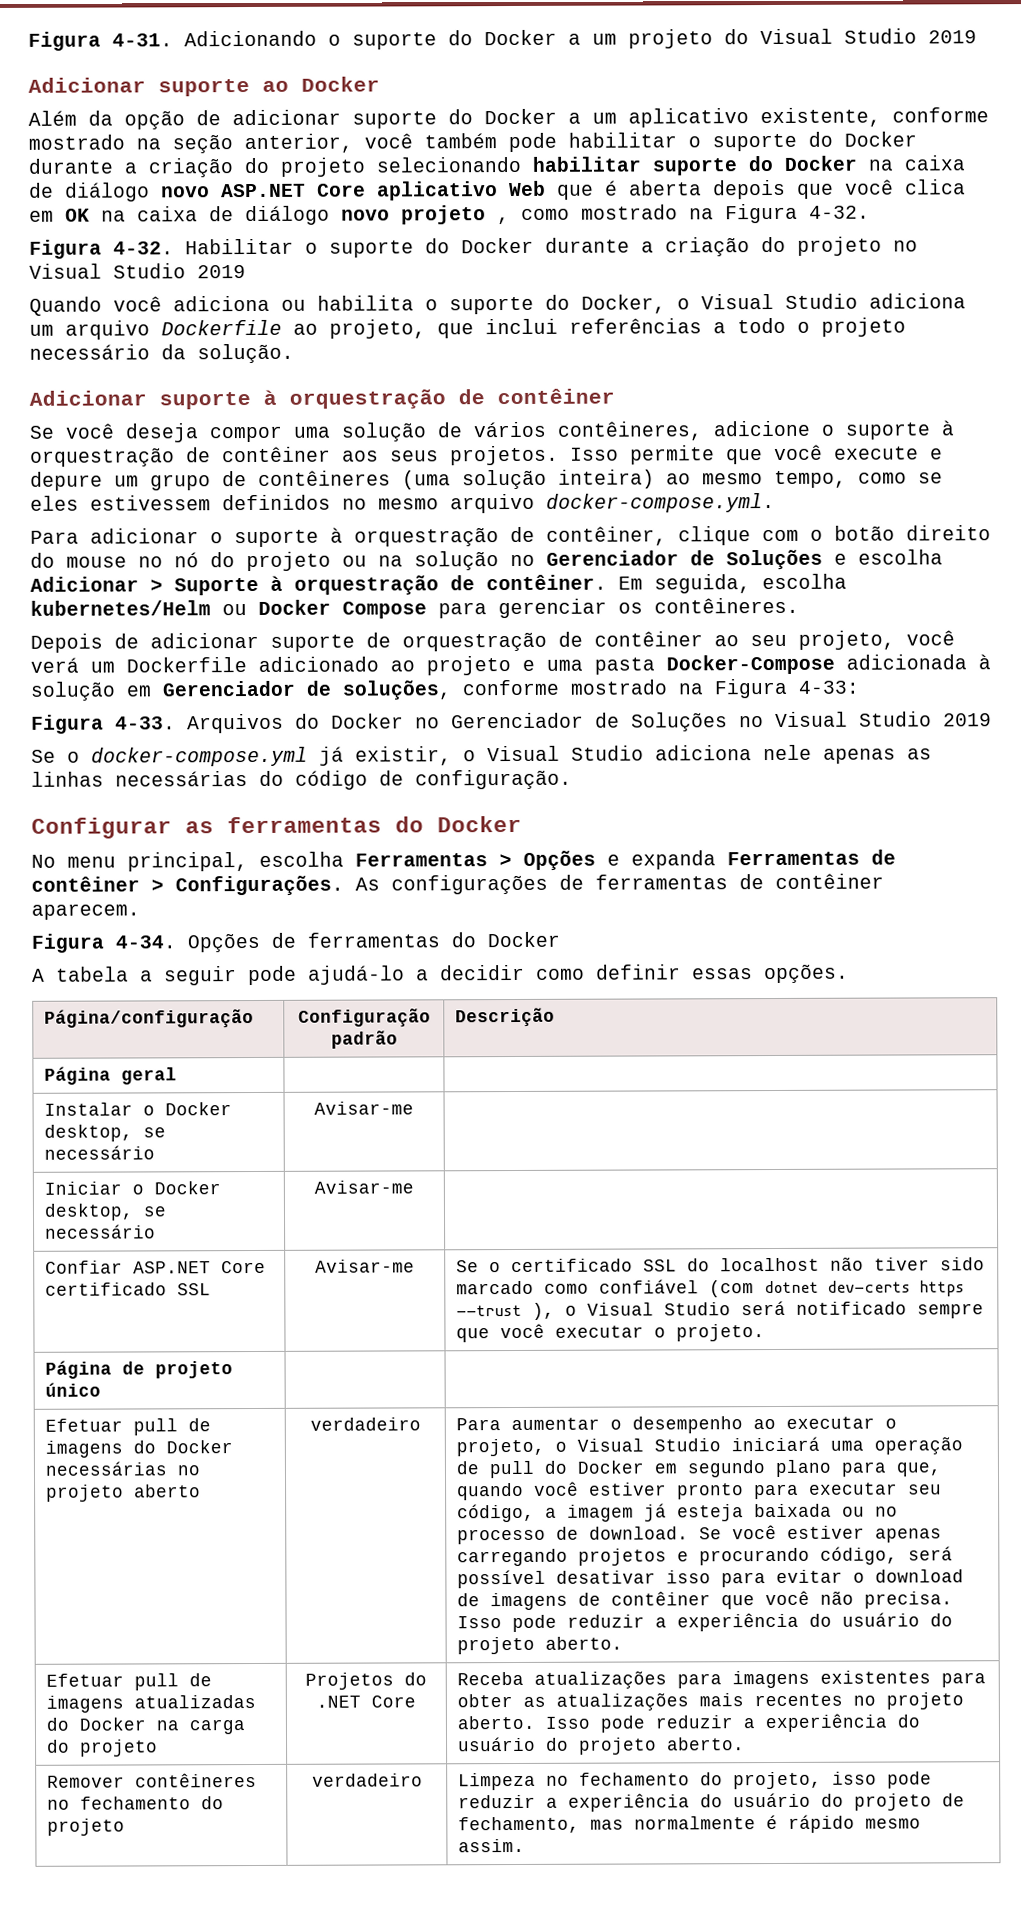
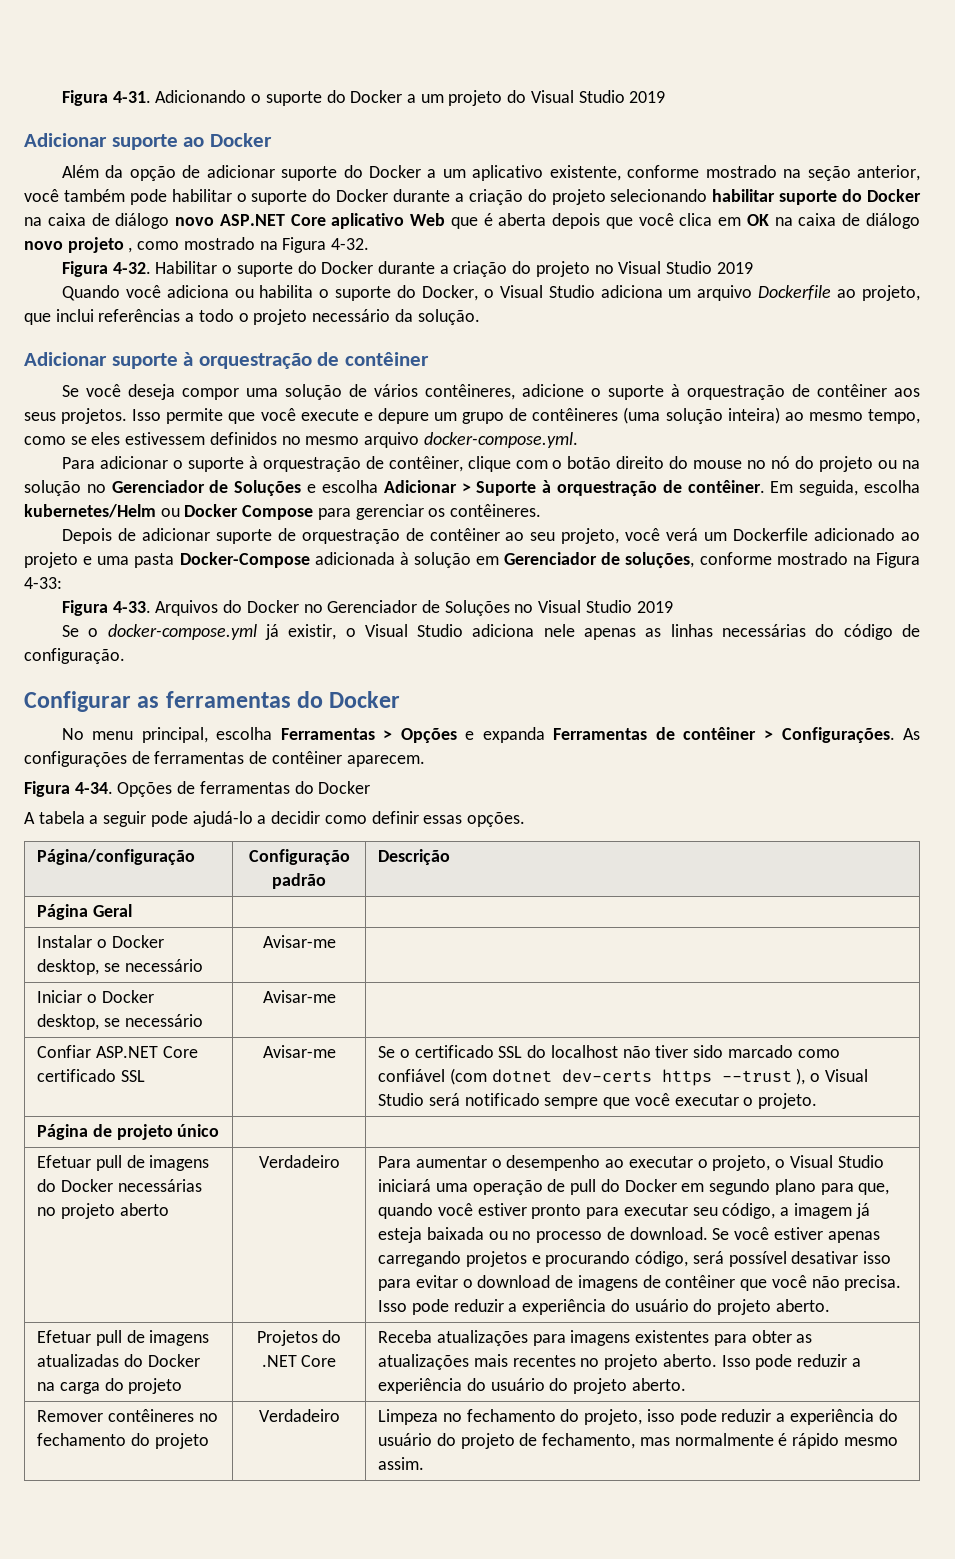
[120,1067,177,1085] geral -> [92,904,132,917] Geral
[309,1417,421,1431] verdadeiro -> [258,1155,340,1168] Verdadeiro
[311,1773,423,1787] verdadeiro -> [258,1409,340,1422] Verdadeiro

